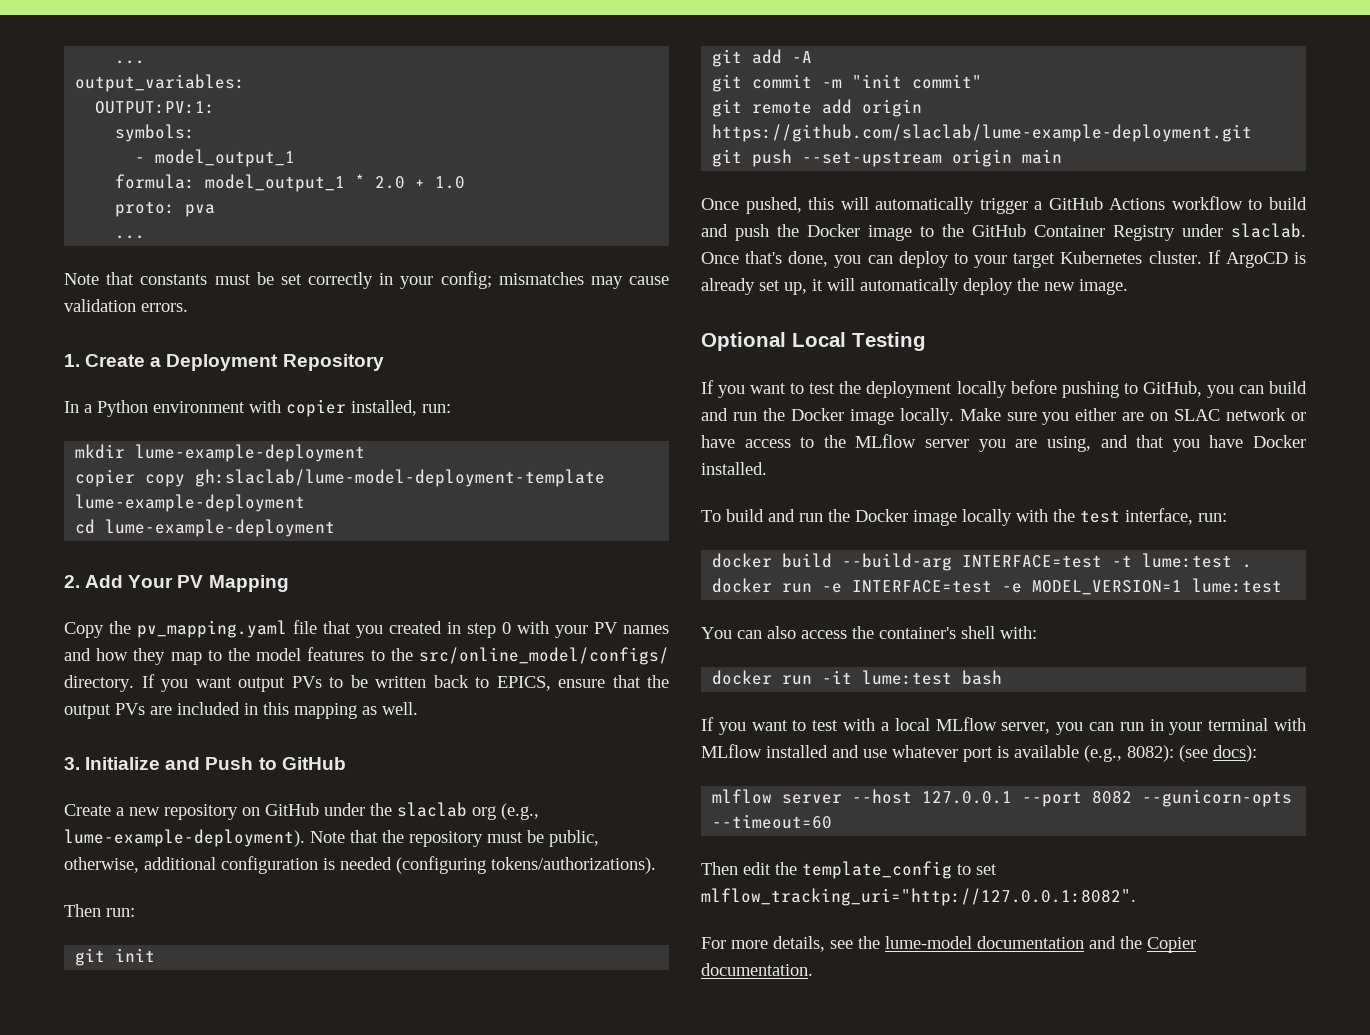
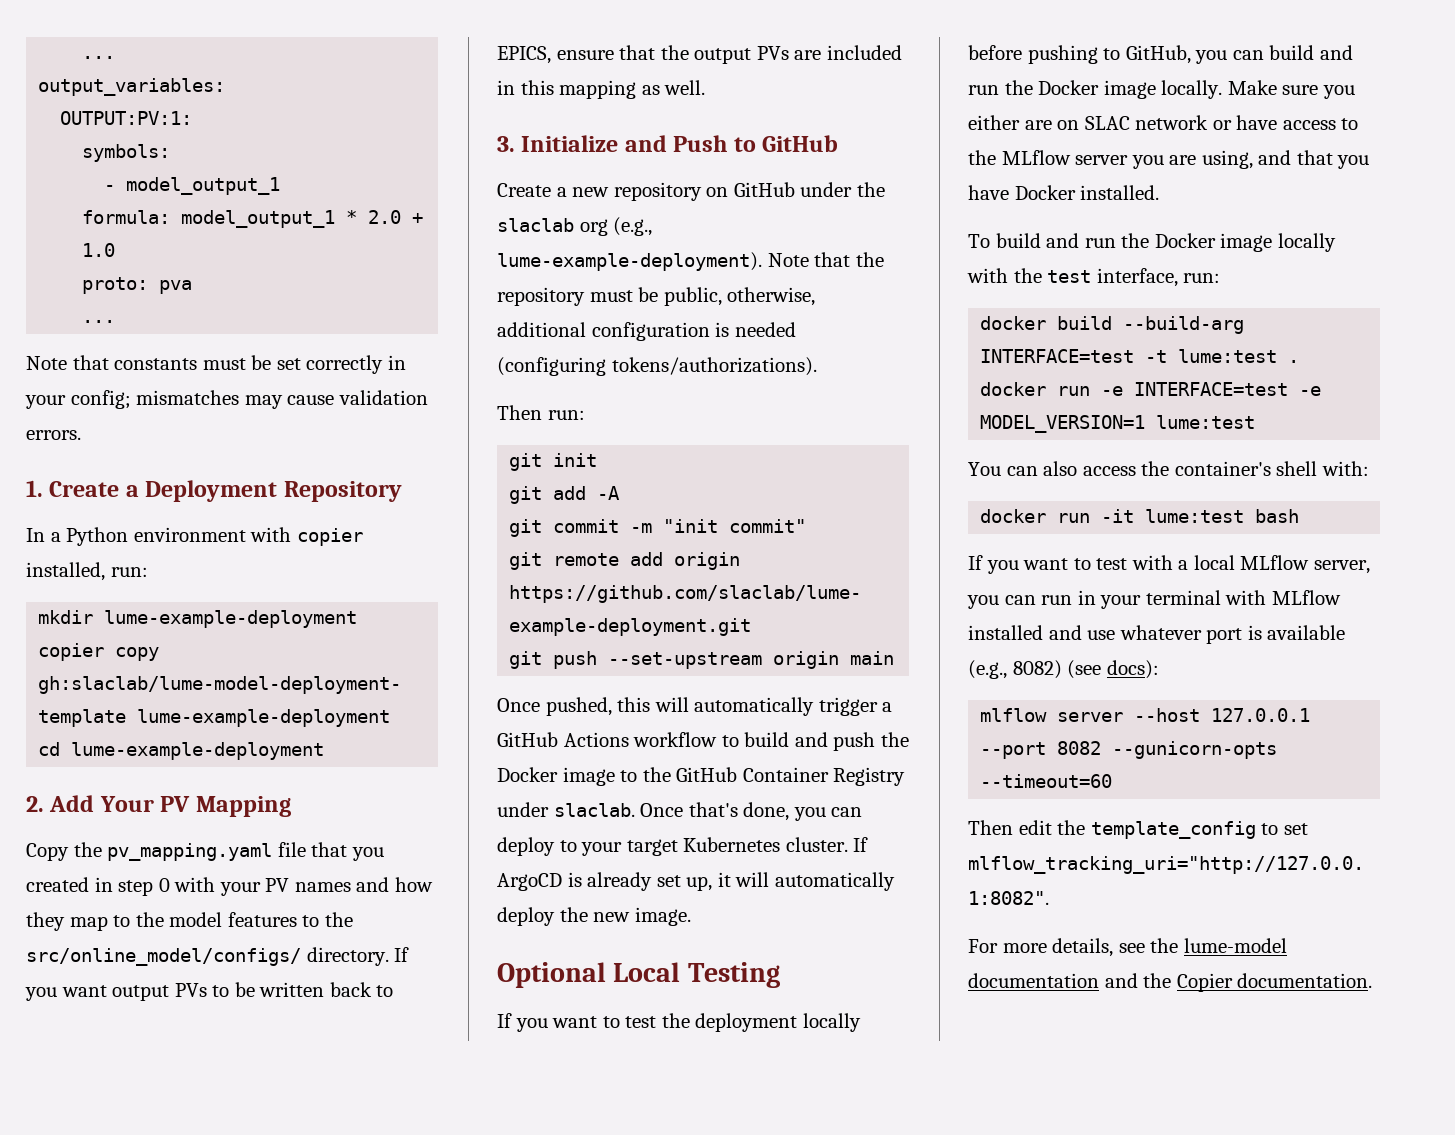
[1127,745,1174,762] 8082): -> [1012,660,1062,679] 8082)

